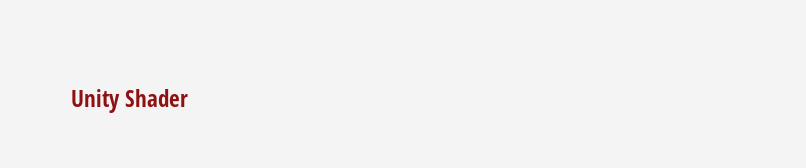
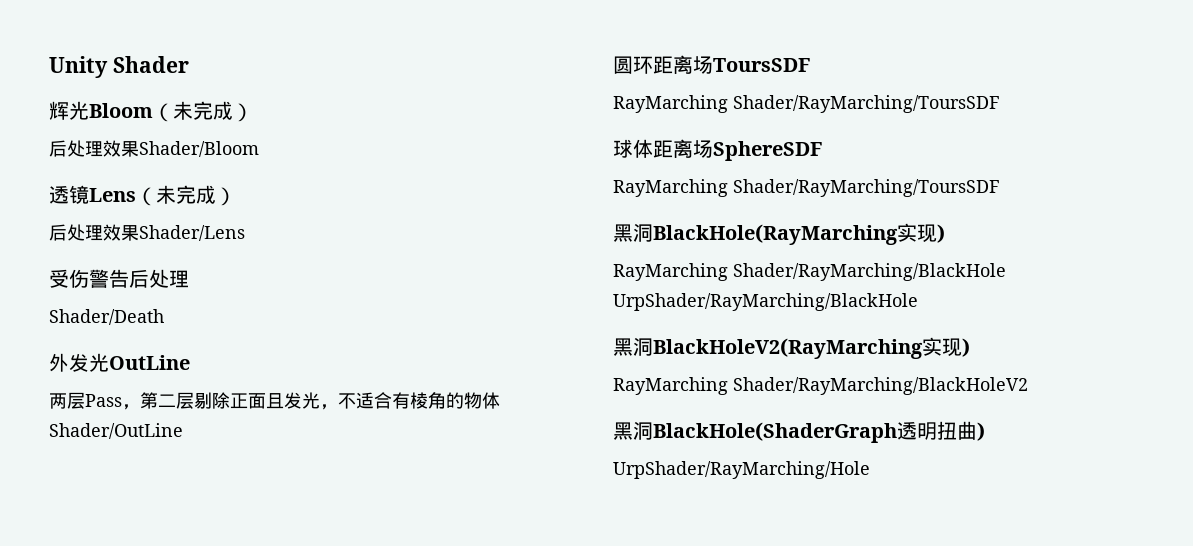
(189, 98) none -> [49,101,253,122] [49,140,259,157] [49,185,236,206] [49,224,245,241] [49,269,189,288] [49,309,164,325] [49,353,190,372] [49,392,500,410] [49,423,183,439] [613,55,810,74] [613,95,1000,113] [613,139,822,161] [613,179,1000,197] [613,223,945,245] [613,263,1006,281] [613,293,918,311] [613,337,970,359] [613,377,1028,395] [613,421,985,443] [613,461,870,479] // 辉光Bloom（未完成） // 后处理效果Shader/Bloom // 透镜Lens（未完成） // 后处理效果Shader/Lens // 受伤警告后处理 // Shader/Death // 外发光OutLine // 两层Pass，第二层剔除正面且发光，不适合有棱角的物体Shader/OutLine // 圆环距离场ToursSDF // RayMarching Shader/RayMarching/ToursSDF // 球体距离场SphereSDF // RayMarching Shader/RayMarching/ToursSDF // 黑洞BlackHole(RayMarching实现) // RayMarching Shader/RayMarching/BlackHole UrpShader/RayMarching/BlackHole // 黑洞BlackHoleV2(RayMarching实现) // RayMarching Shader/RayMarching/BlackHoleV2 // 黑洞BlackHole(ShaderGraph透明扭曲) // UrpShader/RayMarching/Hole

